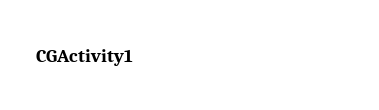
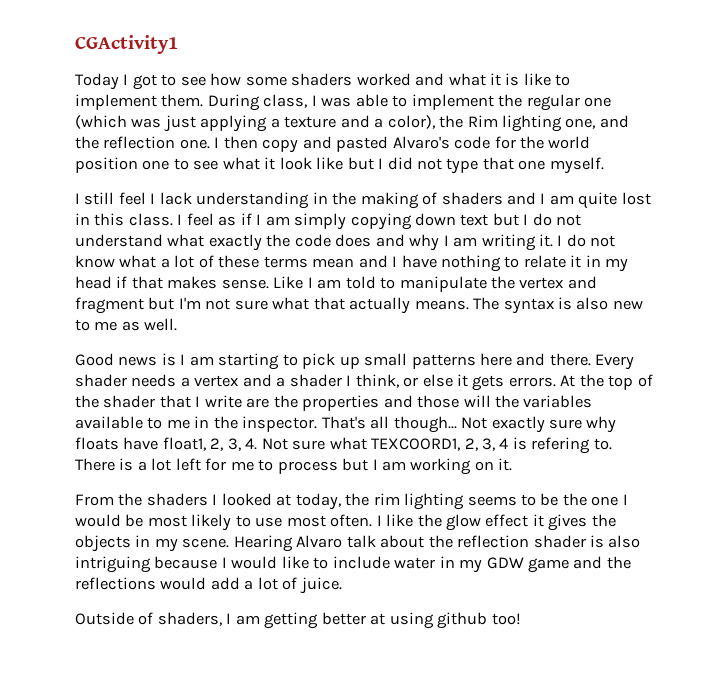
(133, 57) none -> [75,73,571,90] [75,94,612,111] [75,115,629,132] [75,136,591,153] [75,157,604,174] [75,192,651,209] [75,213,582,230] [75,234,616,251] [75,255,629,272] [75,276,597,292] [75,297,643,314] [75,318,178,331] [75,353,635,370] [75,374,653,391] [75,395,593,411] [75,416,617,433] [75,437,612,454] [75,458,513,475] [75,493,628,510] [75,514,616,531] [75,535,641,552] [75,556,631,573] [75,577,342,594] [75,612,521,629] // Today I got to see how some shaders worked and what it is like to implement them. During class, I was able to implement the regular one (which was just applying a texture and a color), the Rim lighting one, and the reflection one. I then copy and pasted Alvaro's code for the world position one to see what it look like but I did not type that one myself. // I still feel I lack understanding in the making of shaders and I am quite lost in this class. I feel as if I am simply copying down text but I do not understand what exactly the code does and why I am writing it. I do not know what a lot of these terms mean and I have nothing to relate it in my head if that makes sense. Like I am told to manipulate the vertex and fragment but I'm not sure what that actually means. The syntax is also new to me as well. // Good news is I am starting to pick up small patterns here and there. Every shader needs a vertex and a shader I think, or else it gets errors. At the top of the shader that I write are the properties and those will the variables available to me in the inspector. That's all though... Not exactly sure why floats have float1, 2, 3, 4. Not sure what TEXCOORD1, 2, 3, 4 is refering to. There is a lot left for me to process but I am working on it. // From the shaders I looked at today, the rim lighting seems to be the one I would be most likely to use most often. I like the glow effect it gives the objects in my scene. Hearing Alvaro talk about the reflection shader is also intriguing because I would like to include water in my GDW game and the reflections would add a lot of juice. // Outside of shaders, I am getting better at using github too!

